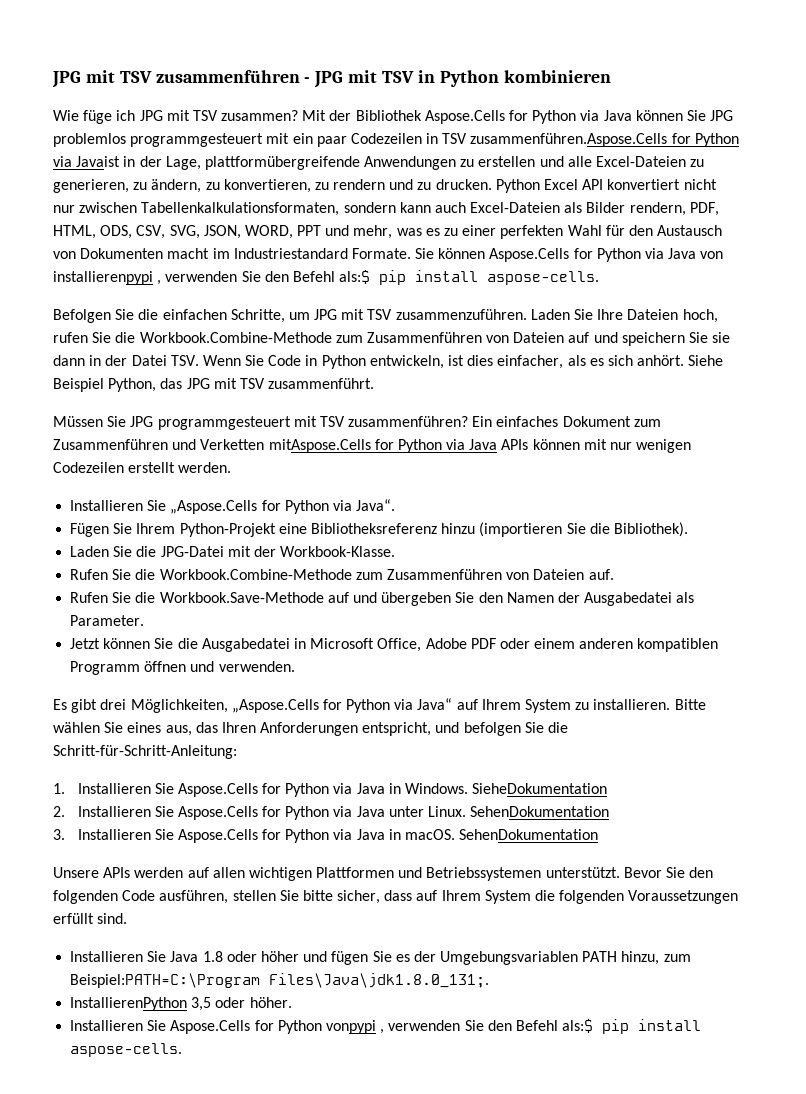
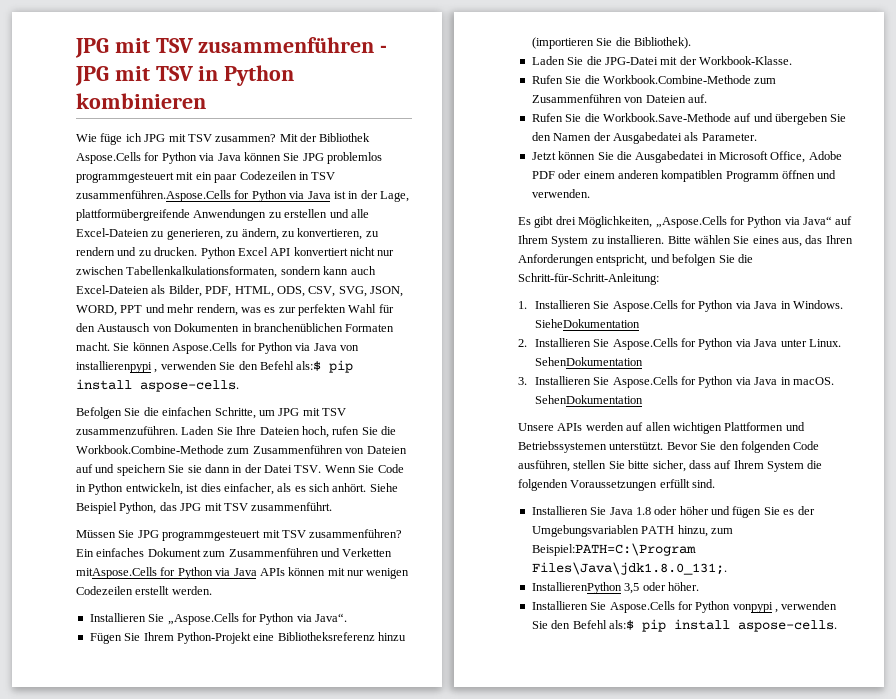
[76,156,121,167] Javaist -> [307,191,346,199] Java ist
[586,202,686,216] Bilder rendern, -> [168,285,202,297] Bilder,
[353,225,497,239] mehr, was es zu einer -> [167,304,296,316] mehr rendern, was es zur
[167,248,411,259] macht im Industriestandard Formate. -> [241,323,395,332] [76,342,110,351] in branchenüblichen Formaten macht.

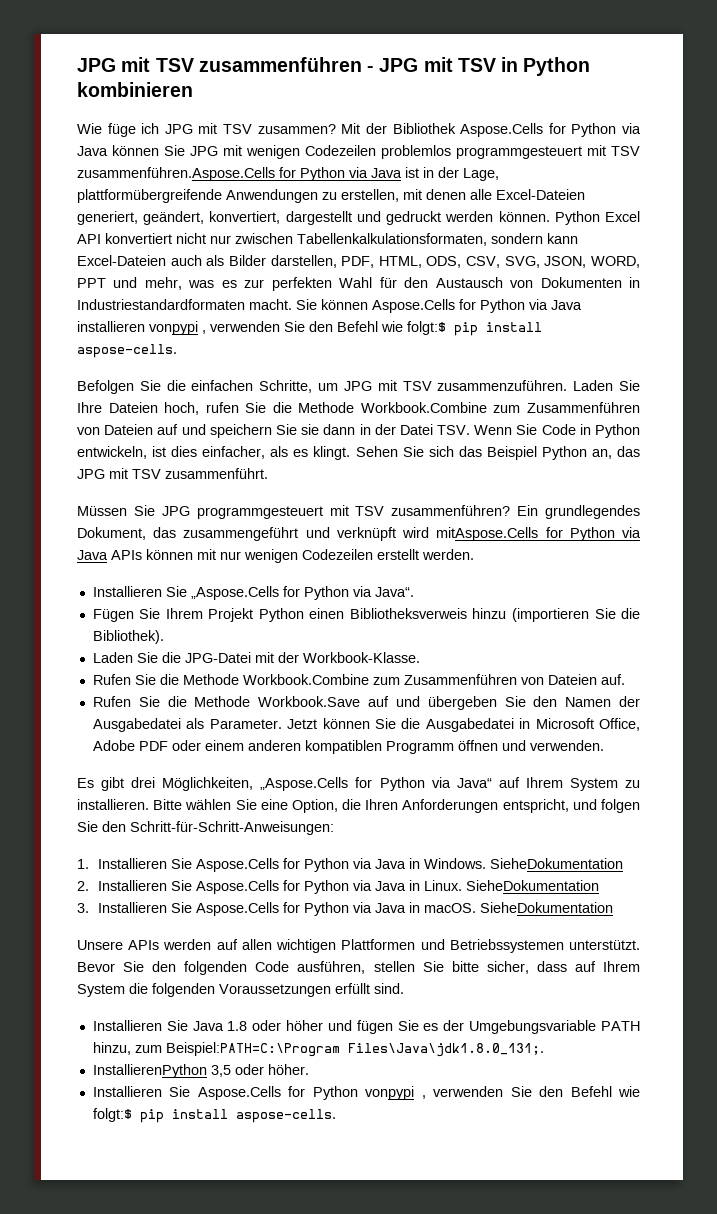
[327,152,382,164] [76,171,309,183] problemlos programmgesteuert mit ein paar Codezeilen in -> [223,145,606,159] mit wenigen Codezeilen problemlos programmgesteuert mit
[284,209,369,218] [76,228,379,240] [76,247,198,256] erstellen und alle Excel-Dateien zu generieren, zu ändern, zu konvertieren, zu rendern und zu drucken. -> [341,189,585,202] [77,211,550,225] erstellen, mit denen alle Excel-Dateien generiert, geändert, konvertiert, dargestellt und gedruckt werden können.
[350,266,376,275] [76,285,202,297] auch Excel-Dateien als Bilder, -> [77,255,337,268] Excel-Dateien auch als Bilder darstellen,
[167,304,238,316] mehr rendern, -> [144,277,182,290] mehr,
[253,323,395,332] branchenüblichen Formaten -> [77,299,245,310] Industriestandardformaten
[340,345,359,351] [76,361,322,373] von installierenpypi , verwenden Sie den Befehl als:$ -> [77,321,446,335] installieren vonpypi , verwenden Sie den Befehl wie folgt:$
[76,445,224,454] Workbook.Combine-Methode -> [298,402,487,413] Methode Workbook.Combine
[309,483,398,492] [76,502,157,514] sich anhört. Siehe Beispiel Python, -> [313,446,612,460] klingt. Sehen Sie sich das Beispiel Python an,
[96,548,393,557] einfaches Dokument zum Zusammenführen und Verketten -> [545,505,640,519] [77,527,430,541] grundlegendes Dokument, das zusammengeführt und verknüpft wird
[176,632,375,644] Python-Projekt eine Bibliotheksreferenz -> [208,608,467,622] Projekt Python einen Bibliotheksverweis
[602,75,751,84] Workbook.Combine-Methode -> [182,674,369,685] Methode Workbook.Combine
[602,113,731,122] Workbook.Save-Methode -> [194,696,361,707] Methode Workbook.Save
(757, 137) // -> (282, 724) none
[752,235,823,247] eines aus, das -> [260,799,362,813] eine Option, die
[672,254,753,266] [518,273,659,285] befolgen Sie die Schritt-für-Schritt-Anleitung: -> [601,799,640,813] [77,821,334,835] folgen Sie den Schritt-für-Schritt-Anweisungen:
[780,339,841,347] [534,357,643,366] unter Linux. SehenDokumentation -> [408,880,599,891] in Linux. SieheDokumentation
[534,395,643,404] SehenDokumentation -> [479,902,613,913] SieheDokumentation
[531,525,639,537] Umgebungsvariablen -> [469,1020,597,1034] Umgebungsvariable
[608,620,634,630] als:$ -> [618,1086,640,1097] [92,1108,132,1122] wie folgt:$

